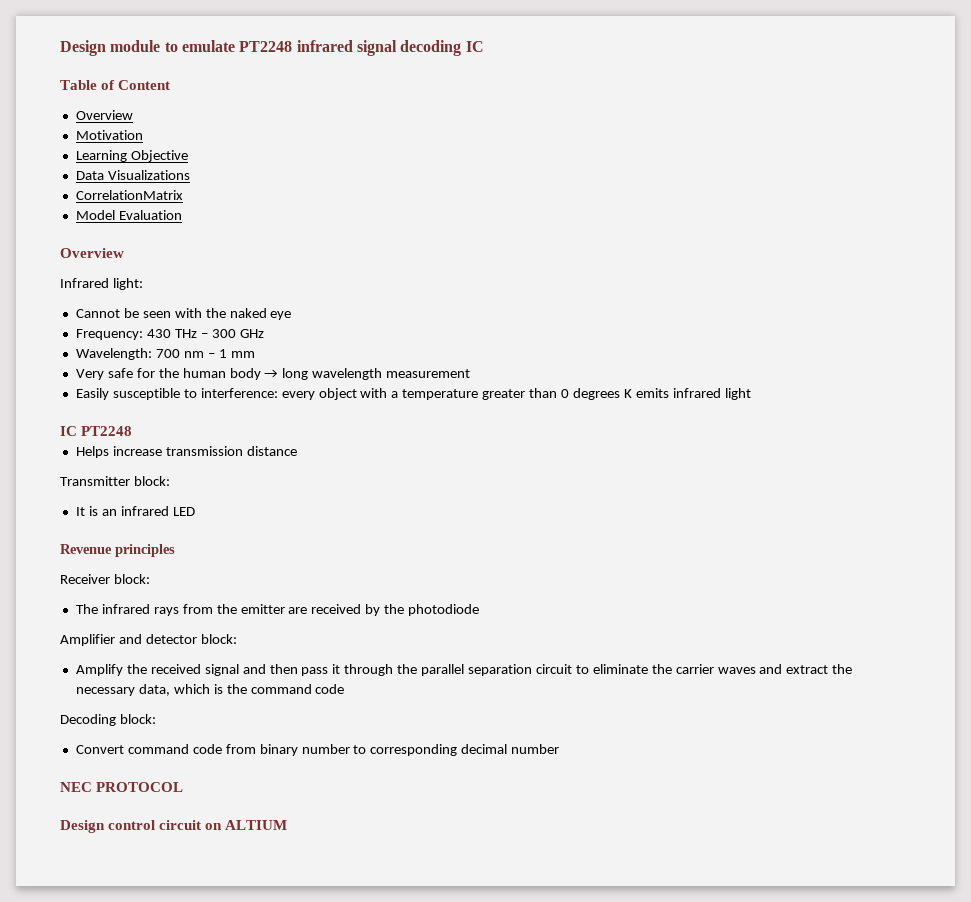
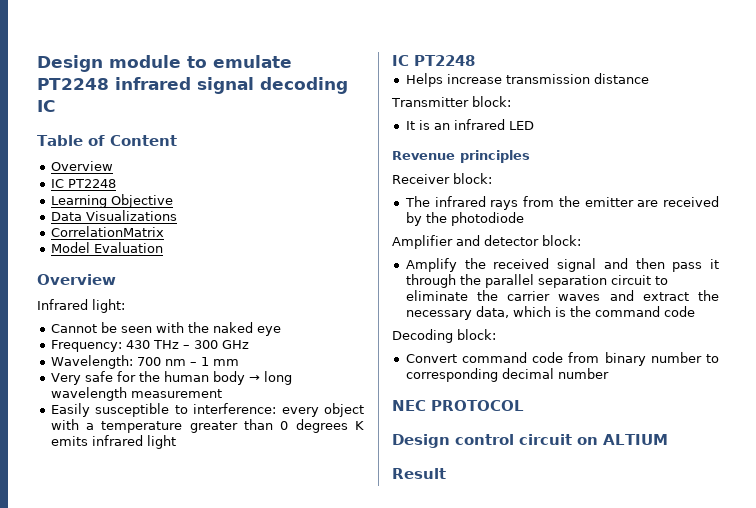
[75,130,143,140] Motivation -> [50,179,116,188] IC PT2248
(288, 825) none -> [392,468,446,479] // Result

